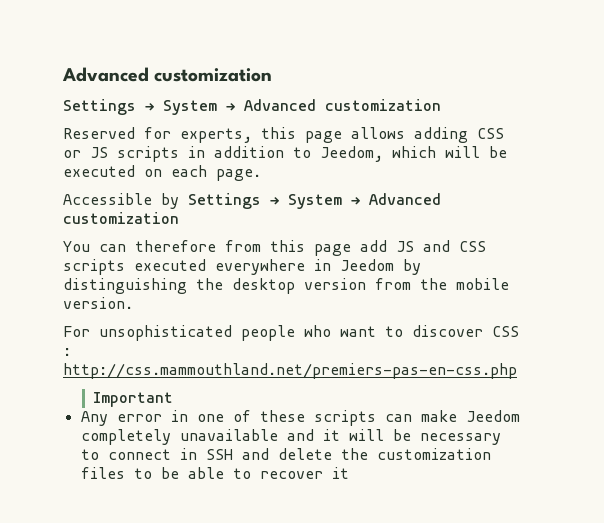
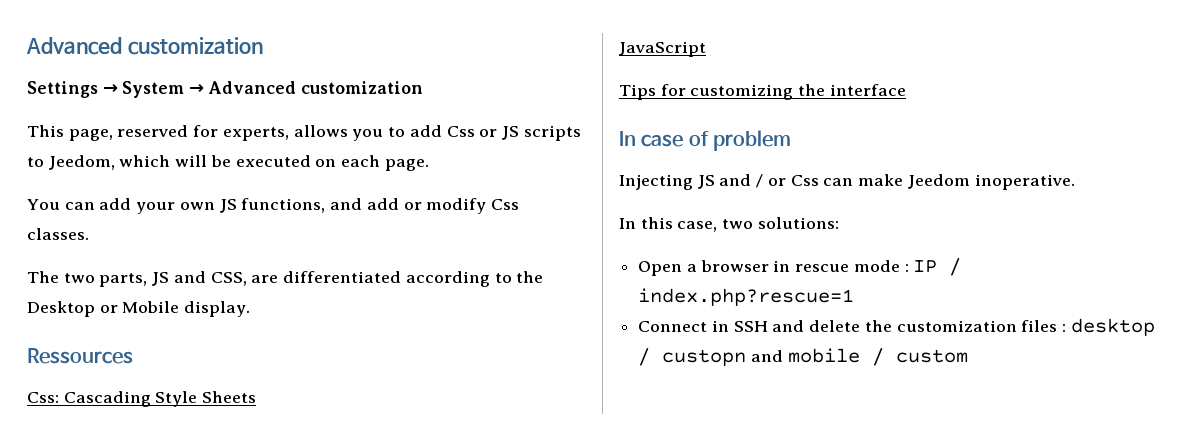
[63,127,504,143] Reserved for experts, this page allows adding CSS -> [27,125,475,141] This page, reserved for experts, allows you to add Css
[188,146,284,158] in addition -> (581, 133) none
[63,193,441,209] [63,212,179,224] [63,240,486,256] [63,259,421,275] [63,278,509,294] [63,297,133,309] [63,325,519,341] [63,348,71,356] [63,363,517,379] [93,392,174,407] [80,410,520,426] [80,429,501,445] [80,449,171,460] Accessible by Settings → System → Advanced customization // You can therefore from this page add JS and CSS scripts executed everywhere in Jeedom by distinguishing the desktop version from the mobile version. // For unsophisticated people who want to discover CSS : http://css.mammouthland.net/premiers-pas-en-css.php // Important // Any error in one of these scripts can make Jeedom completely unavailable and it will be necessary to connect -> [27,198,519,214] [27,228,89,240] [27,271,544,287] [27,301,251,317] [27,348,133,364] [27,391,257,407] [619,41,706,57] [619,84,906,100] [619,130,791,151] [619,174,1075,190] [619,217,839,232] [638,258,962,276] [638,288,855,306] [638,321,708,332] You can add your own JS functions, and add or modify Css classes. // The two parts, JS and CSS, are differentiated according to the Desktop or Mobile display. // Ressources // Css: Cascading Style Sheets // JavaScript // Tips for customizing the interface // In case of problem // Injecting JS and / or Css can make Jeedom inoperative. // In this case, two solutions: // Open a browser in rescue mode : IP / index.php?rescue=1 // Connect
[133,467,349,479] to be able to recover it -> [1062,318,1155,336] [638,348,968,366] : desktop / custopn and mobile / custom

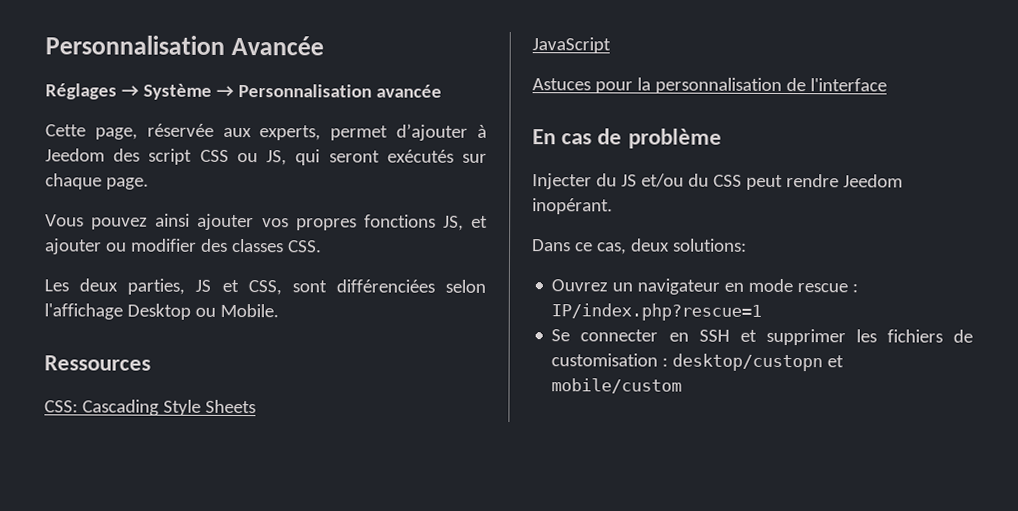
[26,37,263,55] [27,81,423,98] [27,125,581,141] [27,155,429,171] [27,198,519,214] [27,228,89,240] [27,271,544,287] [27,301,251,317] Advanced customization // Settings → System → Advanced customization // This page, reserved for experts, allows you to add Css or JS scripts to Jeedom, which will be executed on each page. // You can add your own JS functions, and add or modify Css classes. // The two parts, JS and CSS, are differentiated according to the Desktop or Mobile display. -> [45,35,325,56] [45,83,442,100] [45,123,487,141] [45,148,488,166] [45,173,149,190] [45,213,488,231] [45,238,322,255] [44,278,486,296] [44,303,279,320] Personnalisation Avancée // Réglages → Système → Personnalisation avancée // Cette page, réservée aux experts, permet d’ajouter à Jeedom des script CSS ou JS, qui seront exécutés sur chaque page. // Vous pouvez ainsi ajouter vos propres fonctions JS, et ajouter ou modifier des classes CSS. // Les deux parties, JS et CSS, sont différenciées selon l'affichage Desktop ou Mobile.
[27,392,59,403] Css: -> [44,400,78,413] CSS:
[619,84,906,100] [619,130,791,151] [619,174,1075,190] [619,217,839,232] [638,258,962,276] [638,288,855,306] [638,318,1155,336] [638,348,968,366] Tips for customizing the interface // In case of problem // Injecting JS and / or Css can make Jeedom inoperative. // In this case, two solutions: // Open a browser in rescue mode : IP / index.php?rescue=1 // Connect in SSH and delete the customization files : desktop / custopn and mobile / custom -> [532,77,887,94] [532,128,722,149] [532,173,903,191] [532,198,613,215] [532,238,747,255] [551,278,859,295] [551,303,763,321] [551,328,973,346] [551,353,845,372] [551,378,683,394] Astuces pour la personnalisation de l'interface // En cas de problème // Injecter du JS et/ou du CSS peut rendre Jeedom inopérant. // Dans ce cas, deux solutions: // Ouvrez un navigateur en mode rescue : IP/index.php?rescue=1 // Se connecter en SSH et supprimer les fichiers de customisation : desktop/custopn et mobile/custom

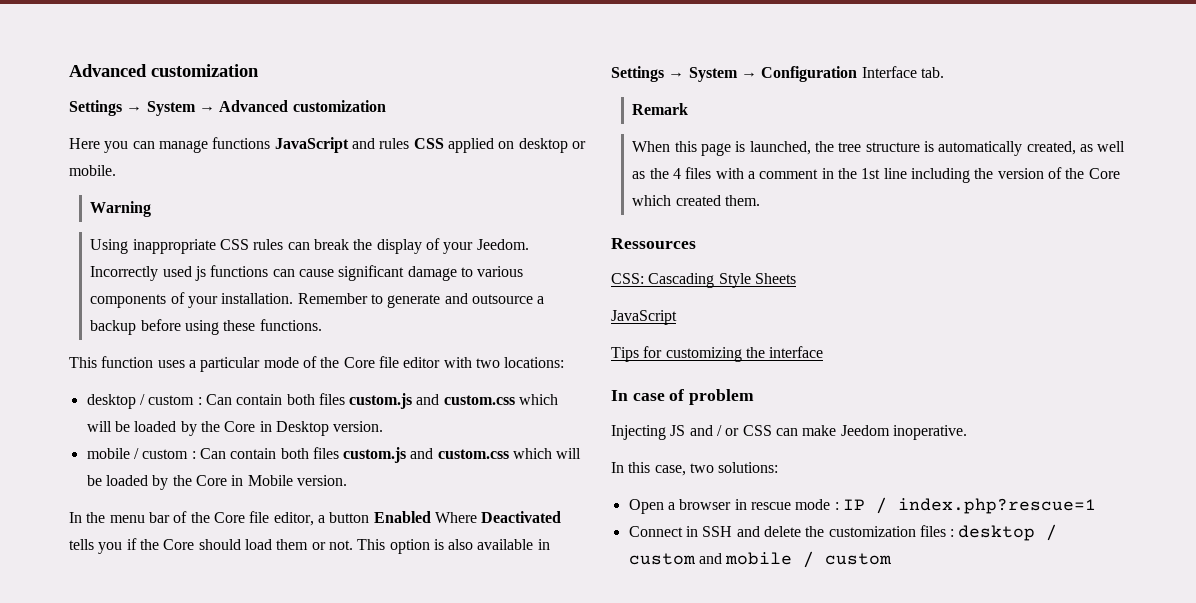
[45,35,325,56] [45,83,442,100] [45,123,487,141] [45,148,488,166] [45,173,149,190] [45,213,488,231] [45,238,322,255] [44,278,486,296] [44,303,279,320] Personnalisation Avancée // Réglages → Système → Personnalisation avancée // Cette page, réservée aux experts, permet d’ajouter à Jeedom des script CSS ou JS, qui seront exécutés sur chaque page. // Vous pouvez ainsi ajouter vos propres fonctions JS, et ajouter ou modifier des classes CSS. // Les deux parties, JS et CSS, sont différenciées selon l'affichage Desktop ou Mobile. -> [69,64,259,77] [69,100,386,116] [69,137,586,153] [69,165,116,176] [90,201,152,217] [90,238,529,254] [90,265,524,281] [90,292,545,308] [90,319,322,335] [69,356,565,372] [86,393,559,409] [86,421,384,436] [86,447,582,463] [86,475,347,490] [69,511,562,526] [69,538,550,554] [611,66,944,82] [632,103,689,115] [632,141,1126,156] [632,167,1120,183] [632,195,761,206] Advanced customization // Settings → System → Advanced customization // Here you can manage functions JavaScript and rules CSS applied on desktop or mobile. // Warning // Using inappropriate CSS rules can break the display of your Jeedom. Incorrectly used js functions can cause significant damage to various components of your installation. Remember to generate and outsource a backup before using these functions. // This function uses a particular mode of the Core file editor with two locations: // desktop / custom : Can contain both files custom.js and custom.css which will be loaded by the Core in Desktop version. // mobile / custom : Can contain both files custom.js and custom.css which will be loaded by the Core in Mobile version. // In the menu bar of the Core file editor, a button Enabled Where Deactivated tells you if the Core should load them or not. This option is also available in Settings → System → Configuration Interface tab. // Remark // When this page is launched, the tree structure is automatically created, as well as the 4 files with a comment in the 1st line including the version of the Core which created them.
[532,77,887,94] [532,128,722,149] [532,173,903,191] [532,198,613,215] [532,238,747,255] [551,278,859,295] [551,303,763,321] [551,328,973,346] [551,353,845,372] [551,378,683,394] Astuces pour la personnalisation de l'interface // En cas de problème // Injecter du JS et/ou du CSS peut rendre Jeedom inopérant. // Dans ce cas, deux solutions: // Ouvrez un navigateur en mode rescue : IP/index.php?rescue=1 // Se connecter en SSH et supprimer les fichiers de customisation : desktop/custopn et mobile/custom -> [611,346,824,362] [611,389,755,405] [611,425,967,440] [611,462,779,476] [628,497,1096,514] [628,524,1058,541] [628,551,893,568] Tips for customizing the interface // In case of problem // Injecting JS and / or CSS can make Jeedom inoperative. // In this case, two solutions: // Open a browser in rescue mode : IP / index.php?rescue=1 // Connect in SSH and delete the customization files : desktop / custom and mobile / custom

